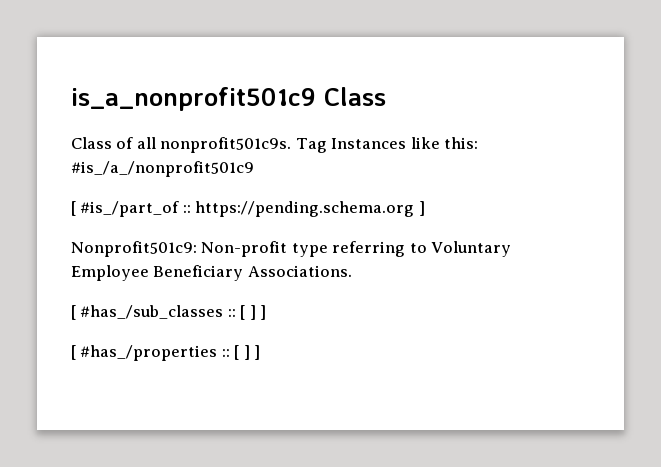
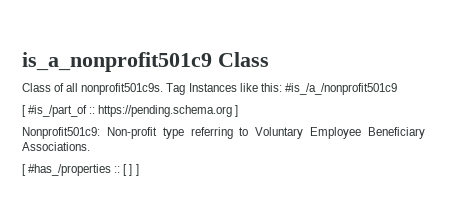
[71,305,267,320] // [ #has_/sub_classes :: [ ] ] -> (90, 146) none

